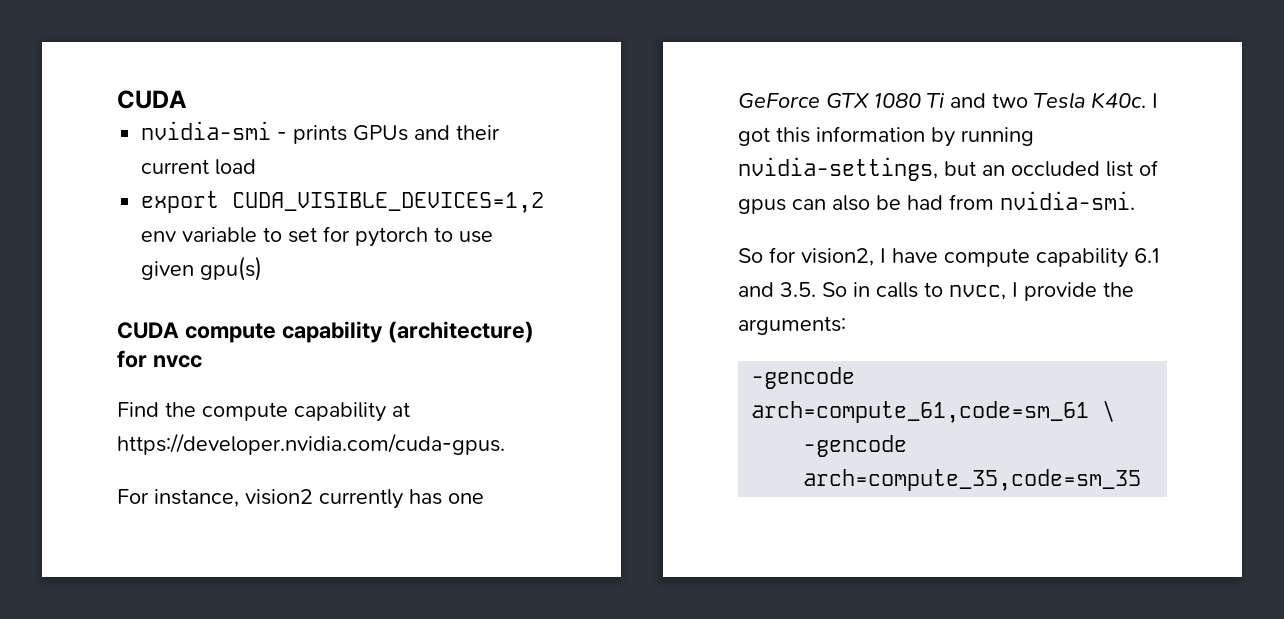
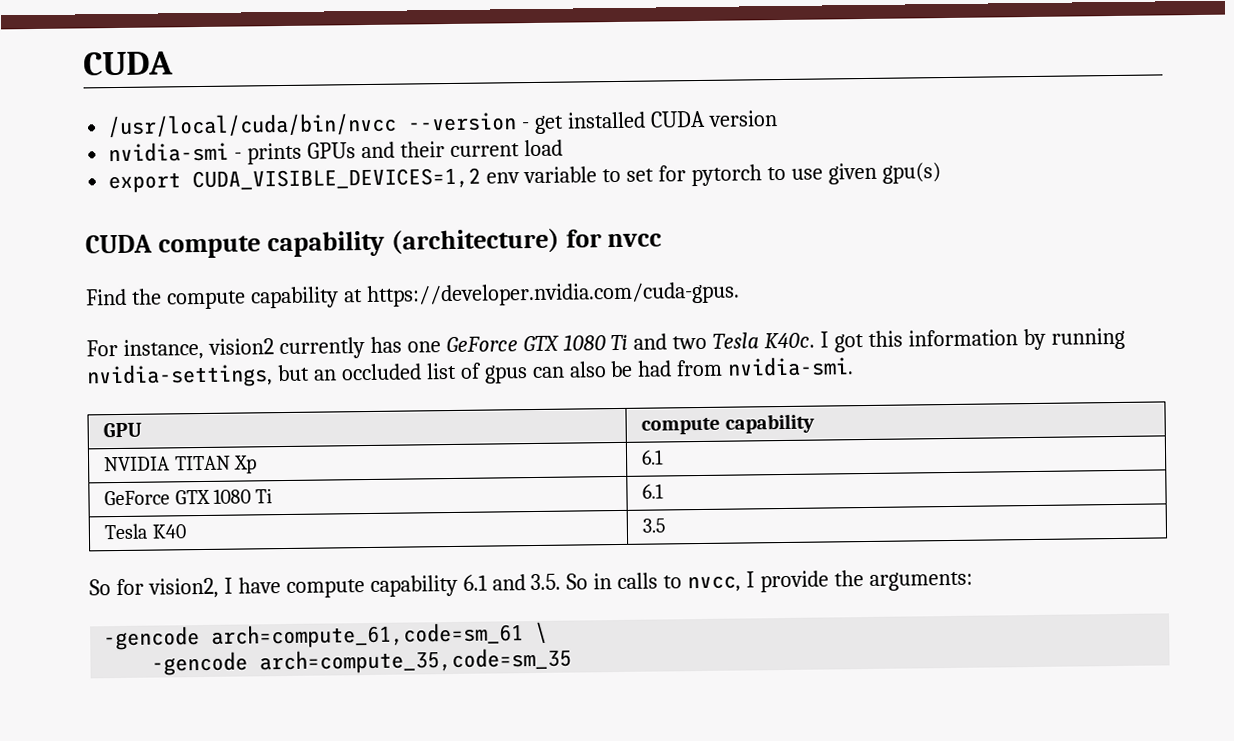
[117,90,187,109] CUDA -> [83,51,173,76] [107,110,778,139] CUDA // /usr/local/cuda/bin/nvcc --version - get installed CUDA version
(1135, 200) none -> [103,422,143,438] [641,413,815,435] [104,455,258,474] [641,449,665,465] [104,488,274,506] [642,483,665,499] [104,523,186,540] [642,518,667,533] // GPU | compute capability // NVIDIA TITAN Xp | 6.1 // GeForce GTX 1080 Ti | 6.1 // Tesla K40 | 3.5

